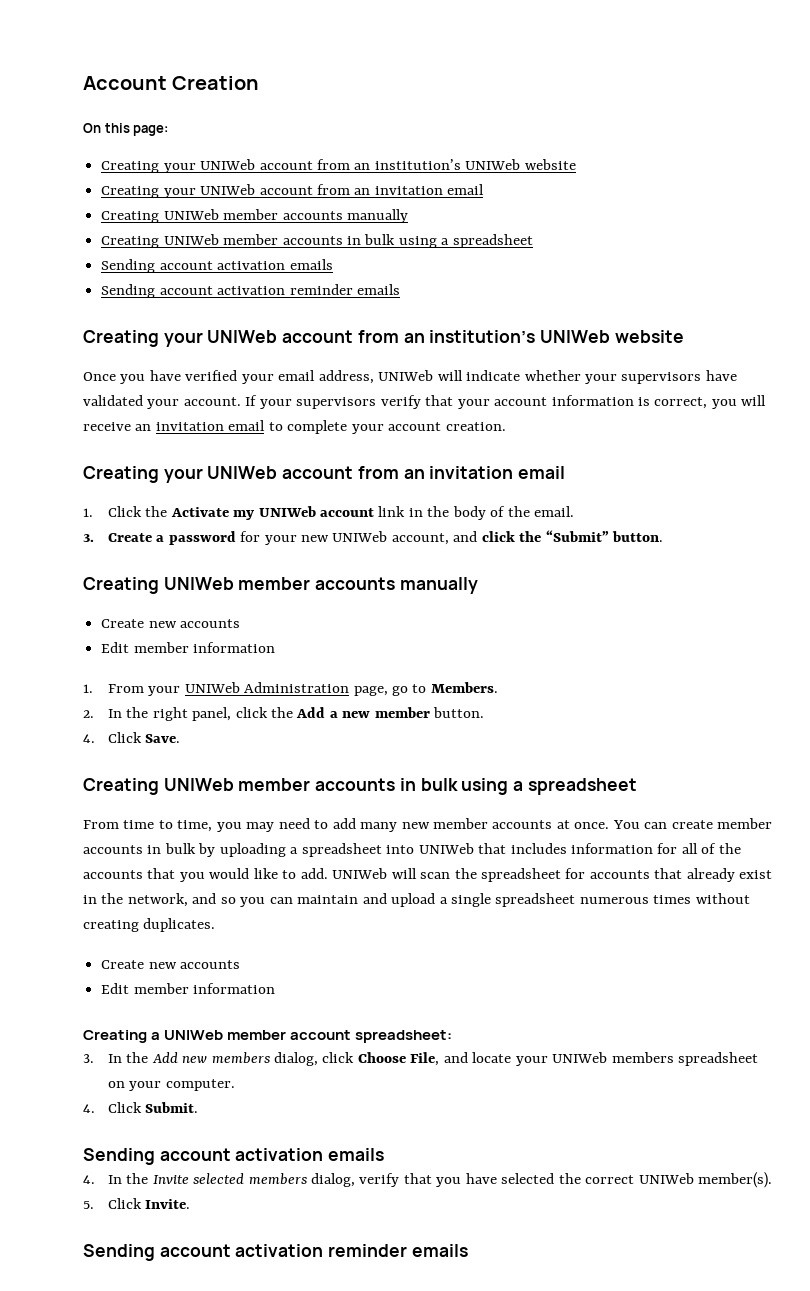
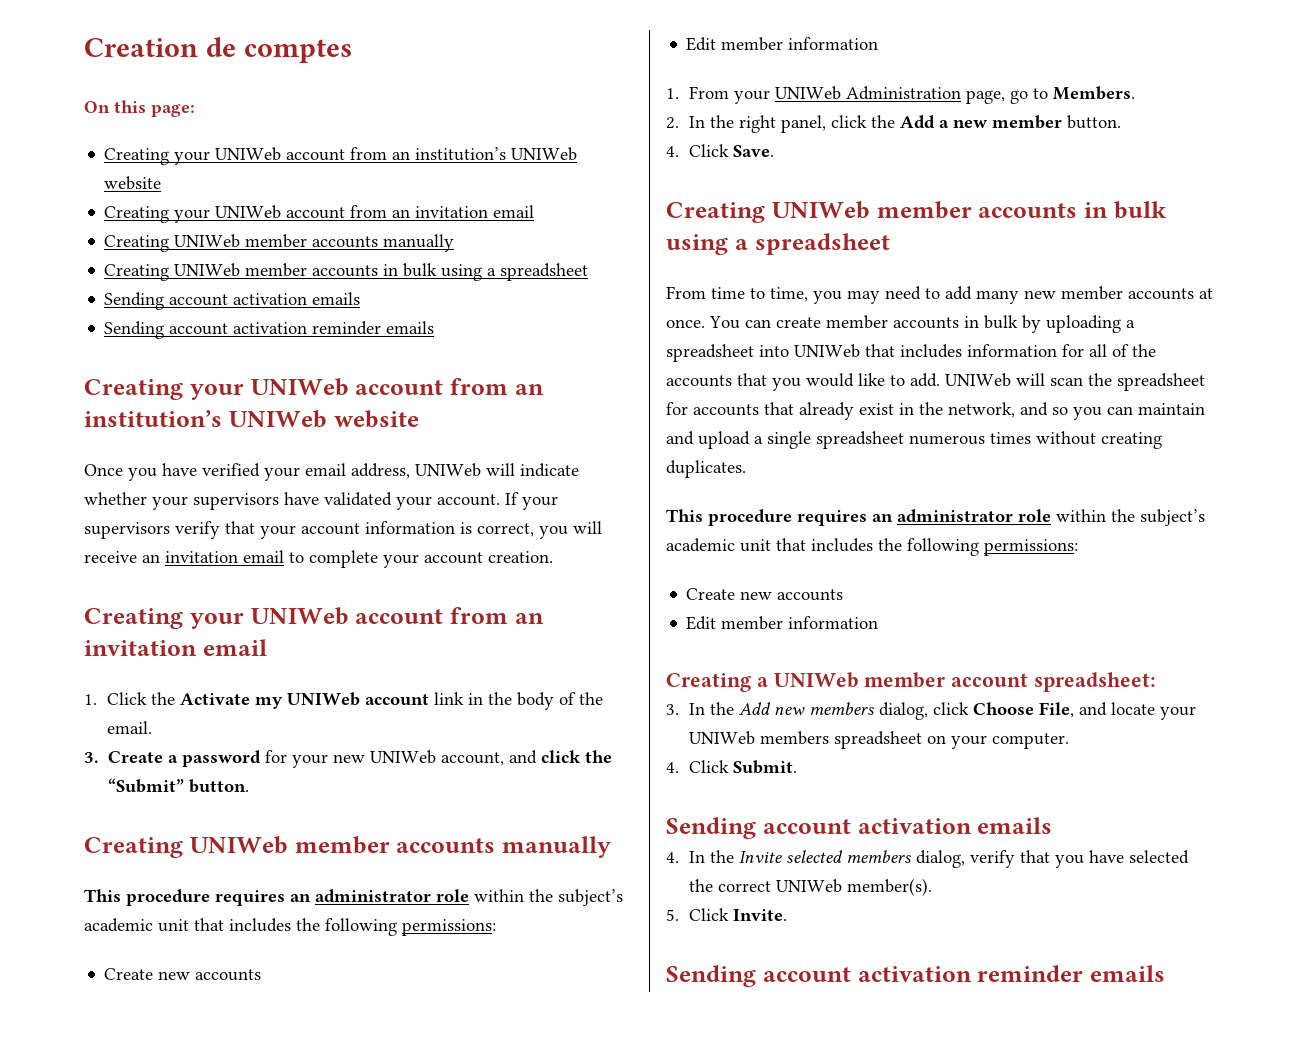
[83,76,167,90] Account -> (84, 47) none
(260, 83) none -> [205,37,352,63] de comptes
(478, 585) none -> [84,889,623,906] [84,918,496,936] // This procedure requires an administrator role within the subject’s academic unit that includes the following permissions:
(216, 925) none -> [666,509,1205,526] [666,538,1078,556] // This procedure requires an administrator role within the subject’s academic unit that includes the following permissions:

